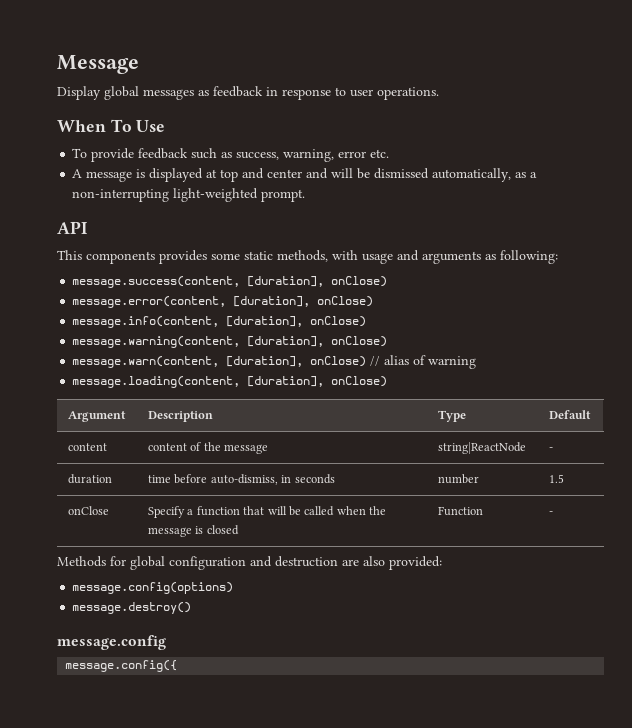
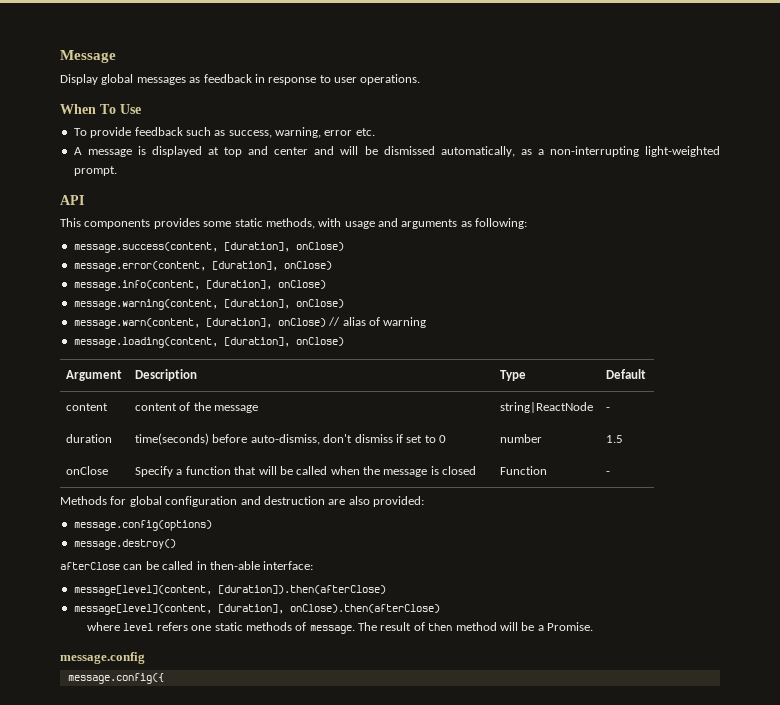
[148,475,172,483] time -> [135,433,210,445] time(seconds)
[281,474,335,484] in seconds -> [323,434,447,443] don't dismiss if set to 0
(192, 608) none -> [60,561,314,570] [73,585,386,596] [73,604,440,615] [87,622,594,634] // afterClose can be called in then-able interface: // message[level](content, [duration]).then(afterClose) // message[level](content, [duration], onClose).then(afterClose) // where level refers one static methods of message. The result of then method will be a Promise.

